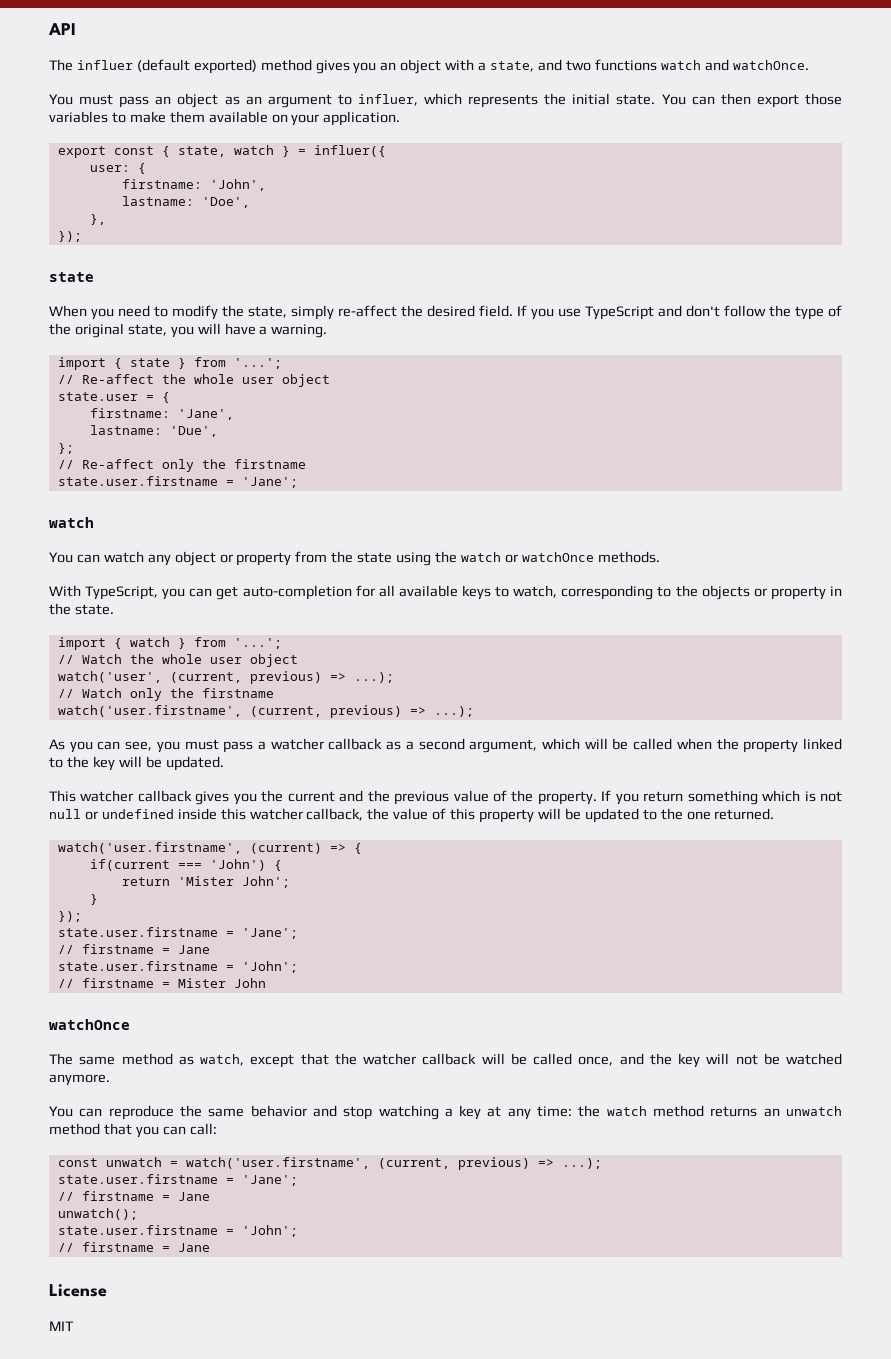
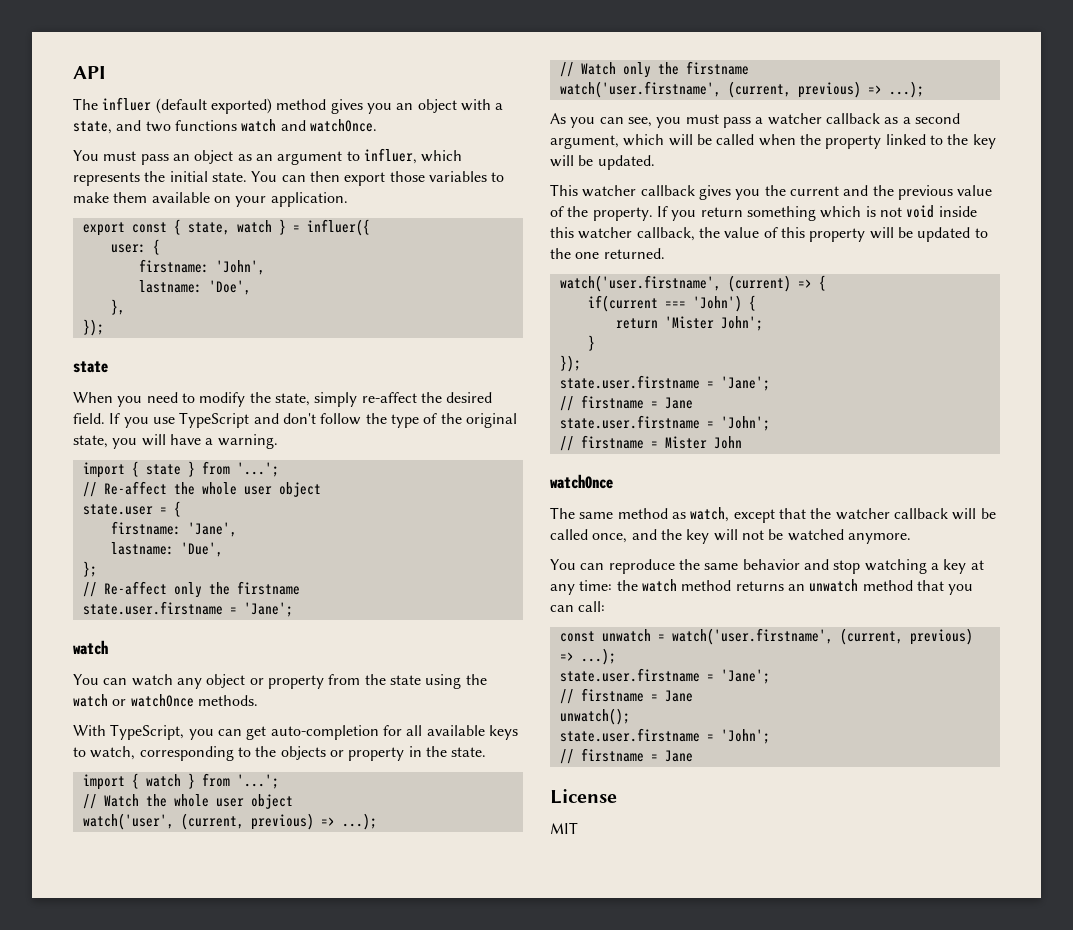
[49,809,174,820] null or undefined -> [906,205,935,218] void

